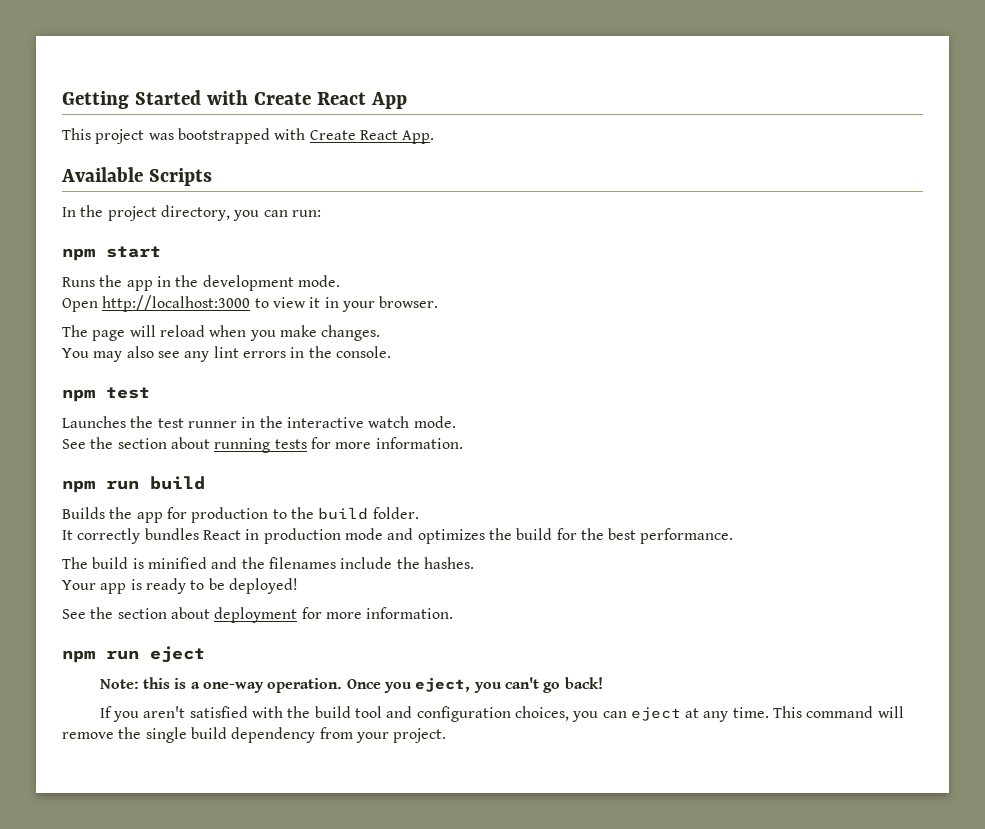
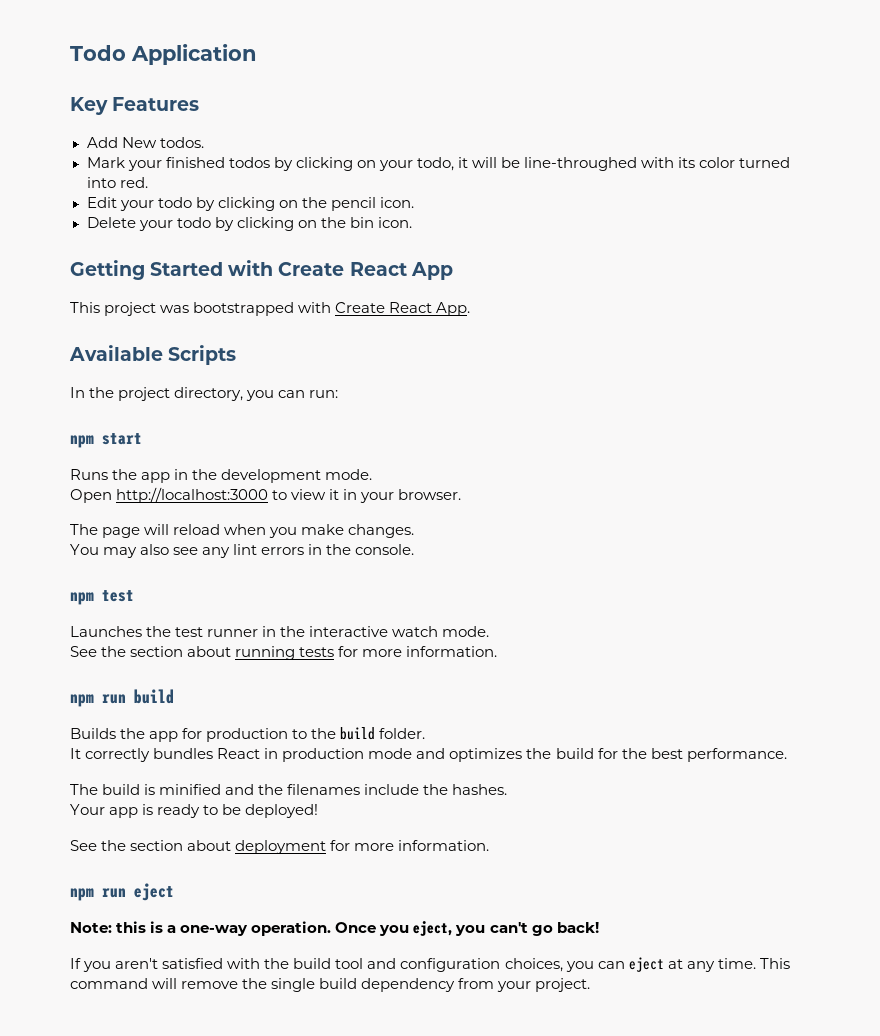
(62, 100) none -> [70,44,257,65] [70,97,200,115] [86,137,204,148] [86,157,791,171] [86,177,148,188] [86,197,414,211] [86,217,412,231] Todo Application // Key Features // Add New todos. // Mark your finished todos by clicking on your todo, it will be line-throughed with its color turned into red. // Edit your todo by clicking on the pencil icon. // Delete your todo by clicking on the bin icon. //

